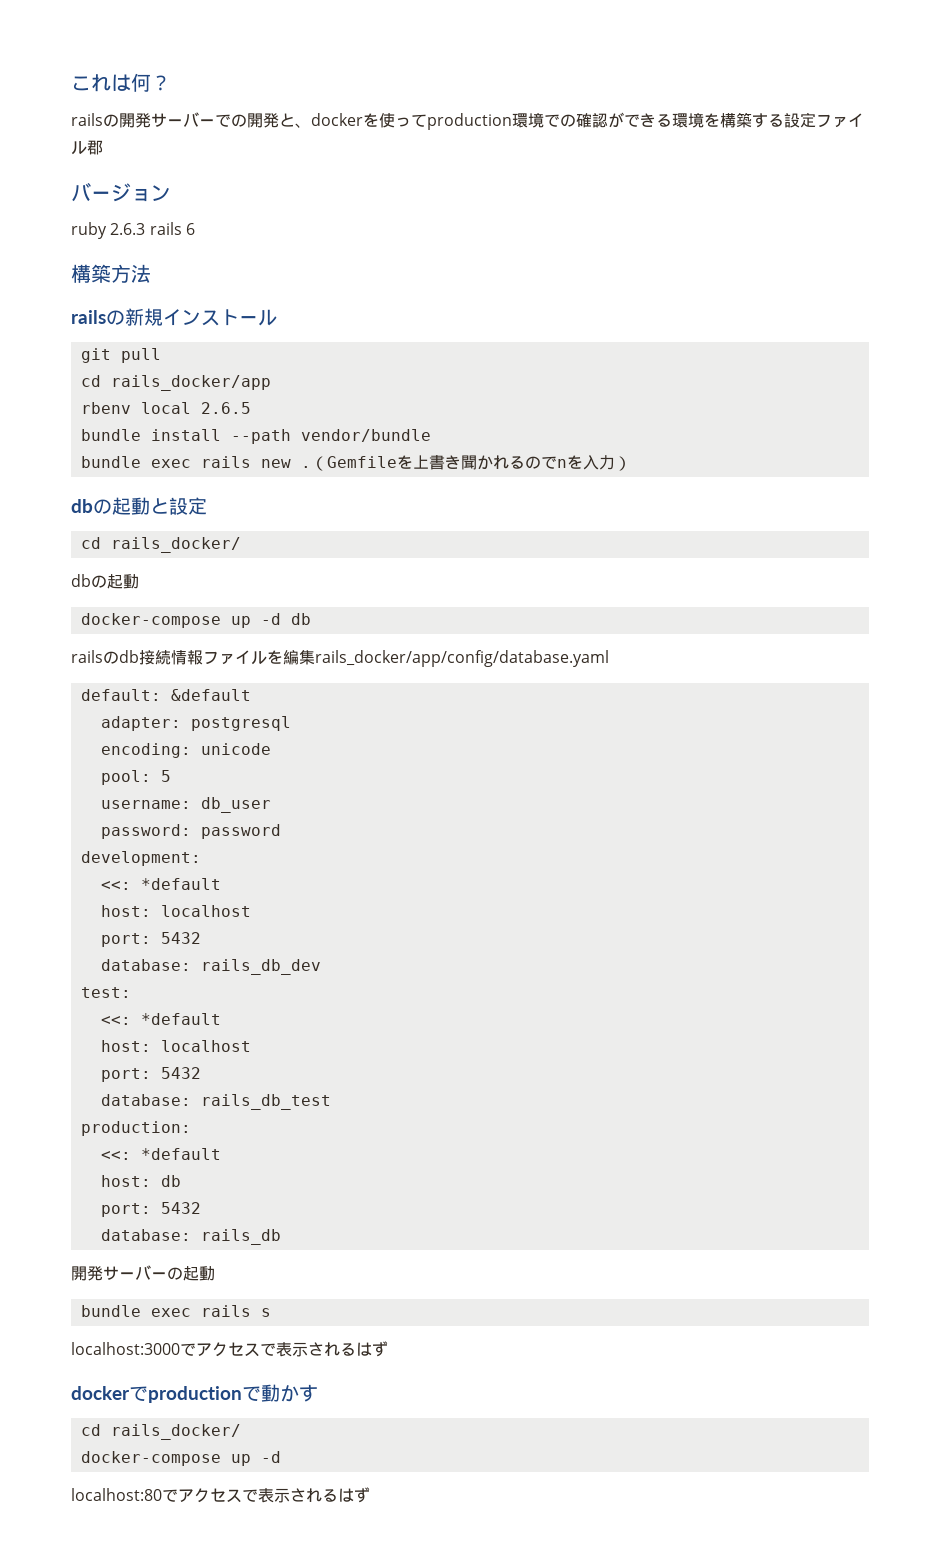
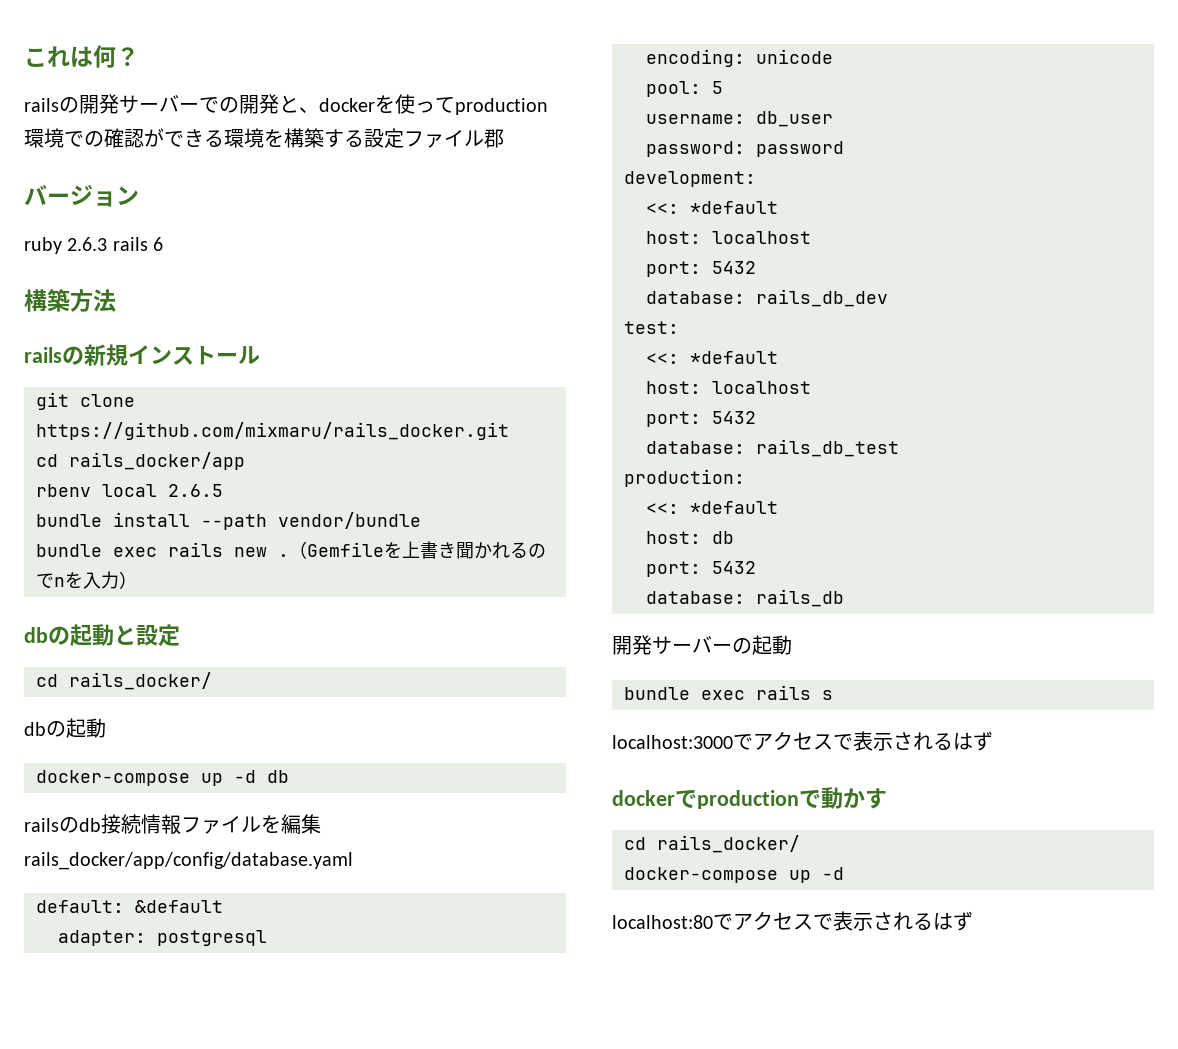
[120,348,161,363] pull -> [80,394,135,407] [36,422,509,440] clone https://github.com/mixmaru/rails_docker.git

